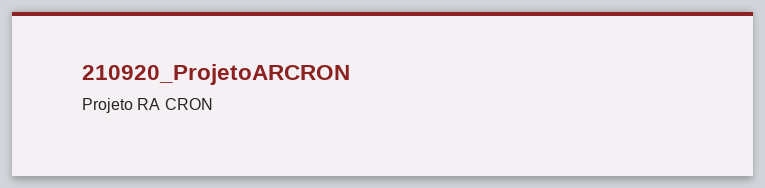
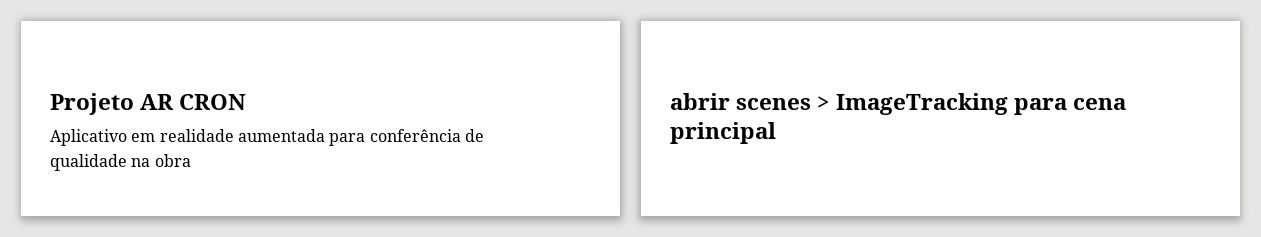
[82,64,350,85] [82,98,213,113] 210920_ProjetoARCRON // Projeto RA CRON -> [50,93,247,115] [50,129,484,146] [50,154,191,171] [670,93,1127,115] [670,122,776,144] Projeto AR CRON // Aplicativo em realidade aumentada para conferência de qualidade na obra // abrir scenes > ImageTracking para cena principal

